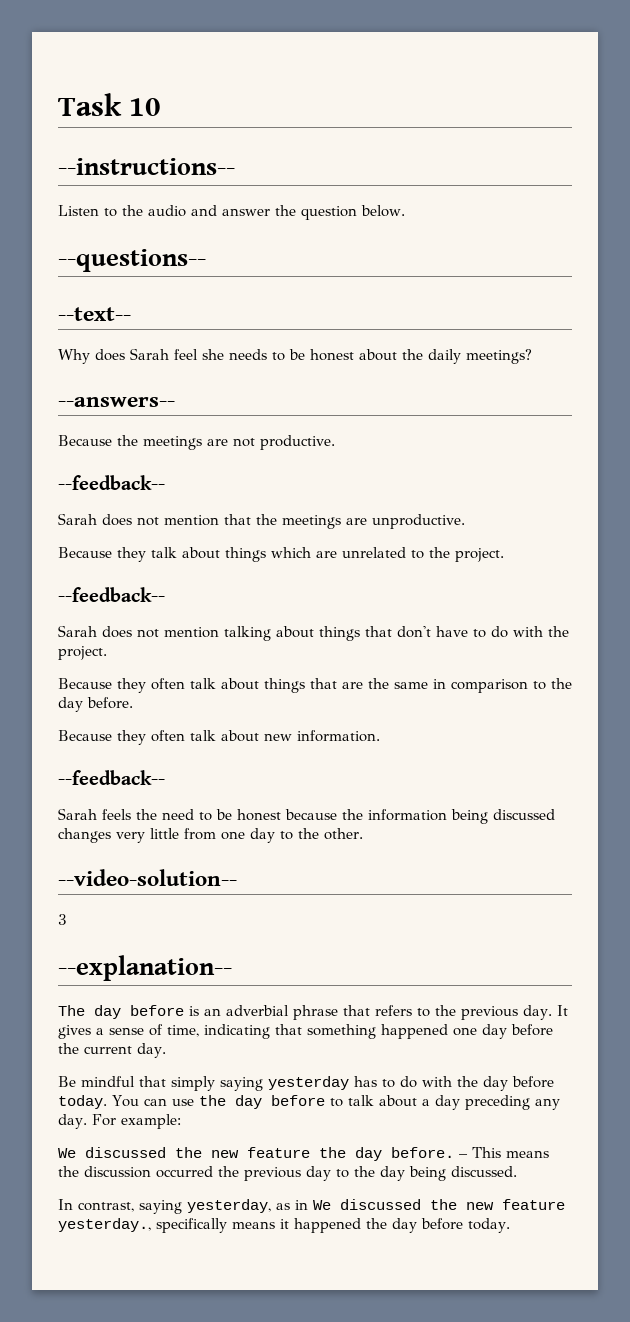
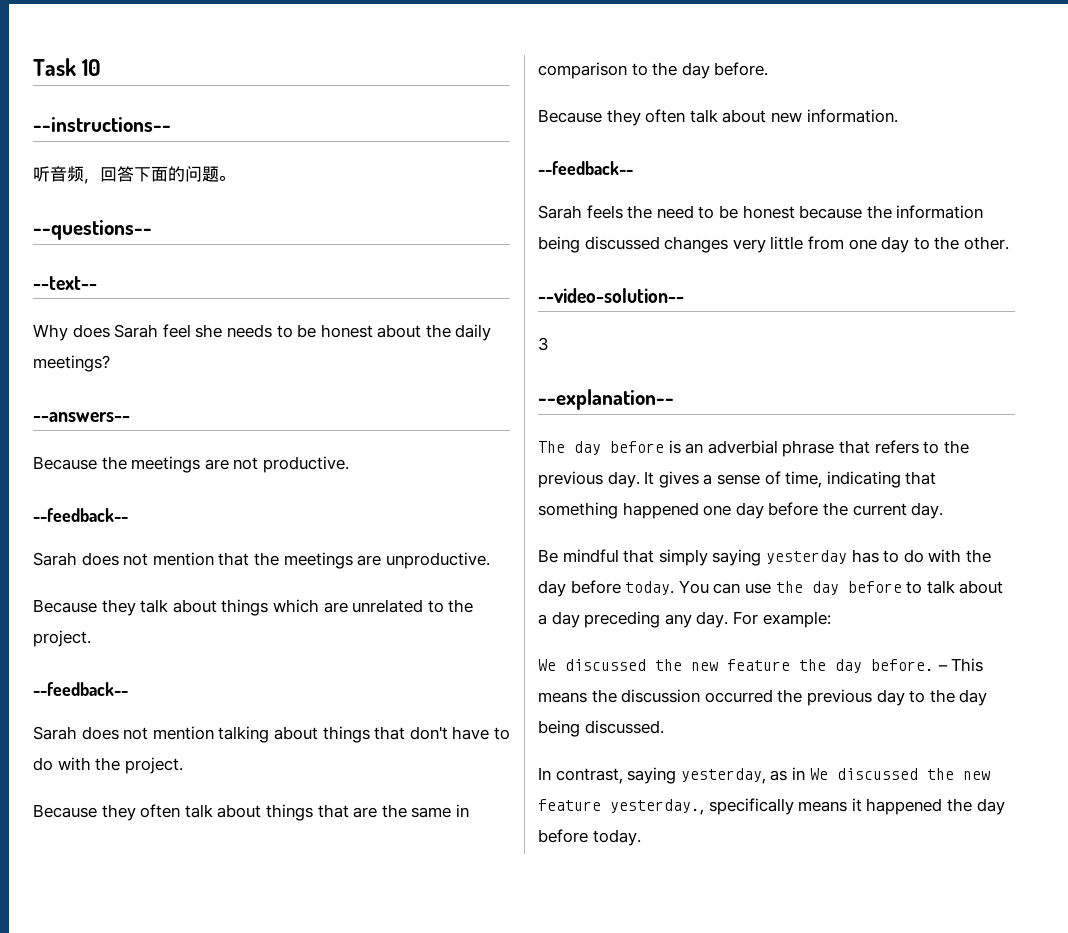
[58,205,405,220] Listen to the audio and answer the question below. -> [33,166,235,184] 听音频，回答下面的问题。

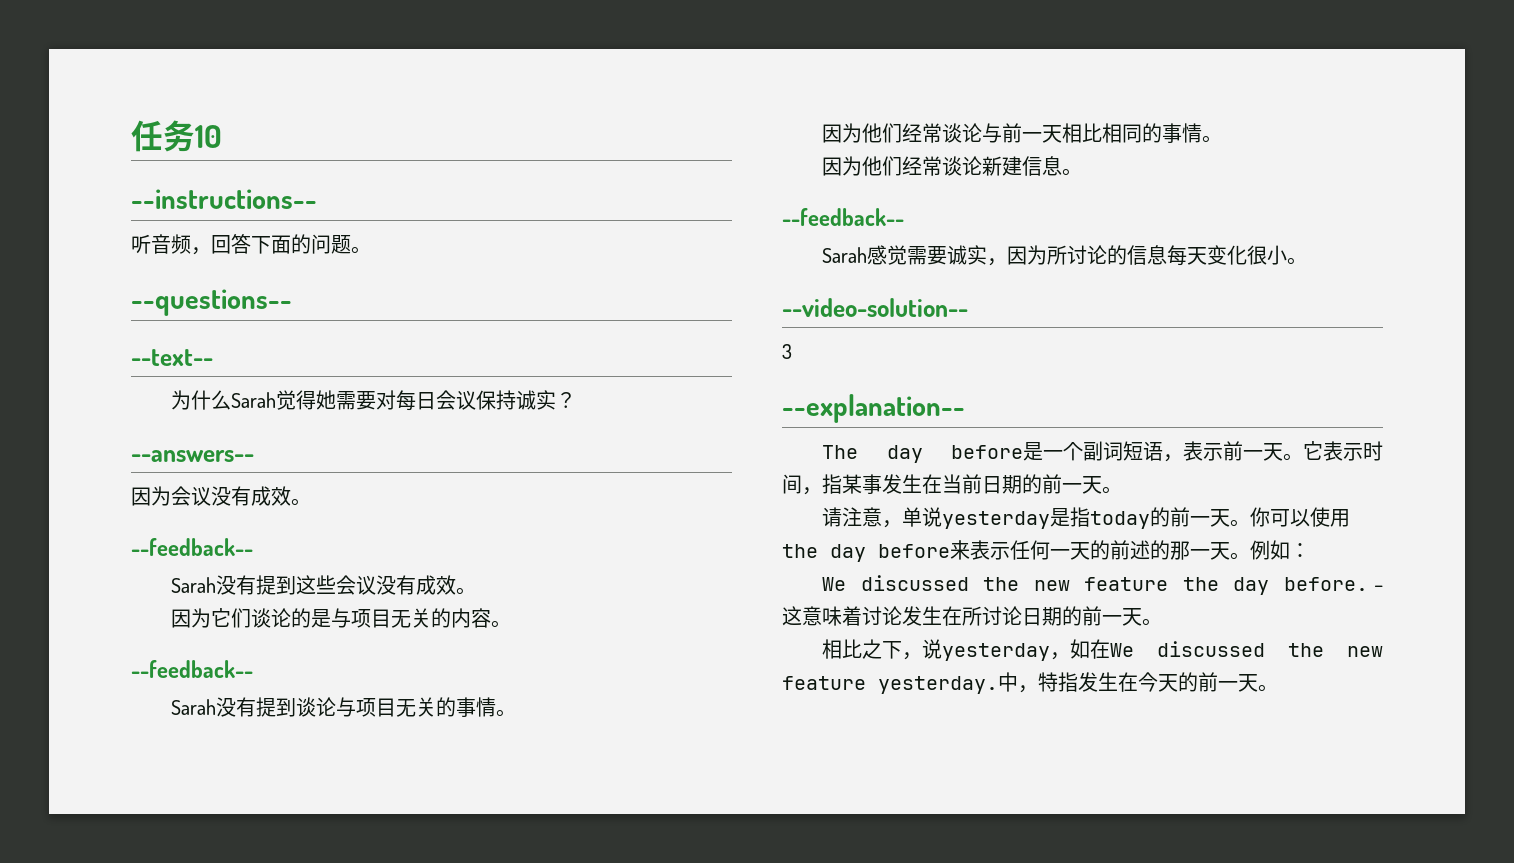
[33,58,76,76] Task -> [131,120,195,152] 任务
[33,324,492,341] [33,355,110,372] [33,412,130,422] [33,456,349,473] [33,508,128,522] [33,552,490,569] [33,599,474,616] [33,630,91,647] [33,682,128,696] [33,726,510,743] [33,757,183,774] [33,804,469,821] [538,62,769,79] [538,109,898,126] [538,161,633,175] [538,205,984,219] [538,236,1009,253] Why does Sarah feel she needs to be honest about the daily meetings? // --answers-- // Because the meetings are not productive. // --feedback-- // Sarah does not mention that the meetings are unproductive. // Because they talk about things which are unrelated to the project. // --feedback-- // Sarah does not mention talking about things that don't have to do with the project. // Because they often talk about things that are the same in comparison to the day before. // Because they often talk about new information. // --feedback-- // Sarah feels the need to be honest because the information being discussed changes very little from one day to the other. -> [171,390,577,411] [131,450,254,462] [131,486,311,506] [131,538,253,556] [171,575,477,595] [171,608,512,628] [131,660,253,678] [171,697,517,717] [822,123,1223,143] [822,156,1083,176] [782,208,904,226] [822,245,1308,266] 为什么Sarah觉得她需要对每日会议保持诚实？ // --answers-- // 因为会议没有成效。 // --feedback-- // Sarah没有提到这些会议没有成效。 // 因为它们谈论的是与项目无关的内容。 // --feedback-- // Sarah没有提到谈论与项目无关的事情。 // 因为他们经常谈论与前一天相比相同的事情。 // 因为他们经常谈论新建信息。 // --feedback-- // Sarah感觉需要诚实，因为所讨论的信息每天变化很小。
[668,440,969,457] [538,471,937,488] [538,502,944,519] [538,549,991,566] [538,580,1004,597] [538,611,831,628] is an adverbial phrase that refers to the previous day. It gives a sense of time, indicating that something happened one day before the current day. // Be mindful that simply saying yesterday has to do with the day before today. You can use the day before to talk about a day preceding any day. For example: -> [1023,441,1383,462] [782,474,1122,495] [822,507,1351,529] [782,540,1310,562] 是一个副词短语，表示前一天。它表示时间，指某事发生在当前日期的前一天。 // 请注意，单说yesterday是指today的前一天。你可以使用the day before来表示任何一天的前述的那一天。例如：
[951,658,984,672] [538,689,988,706] [538,720,664,737] [538,767,990,784] [538,798,1005,815] [538,829,641,846] This means the discussion occurred the previous day to the day being discussed. // In contrast, saying yesterday, as in We discussed the new feature yesterday., specifically means it happened the day before today. -> [782,606,1162,626] [822,639,1383,661] [782,672,1278,694] 这意味着讨论发生在所讨论日期的前一天。 // 相比之下，说yesterday，如在We discussed the new feature yesterday.中，特指发生在今天的前一天。

